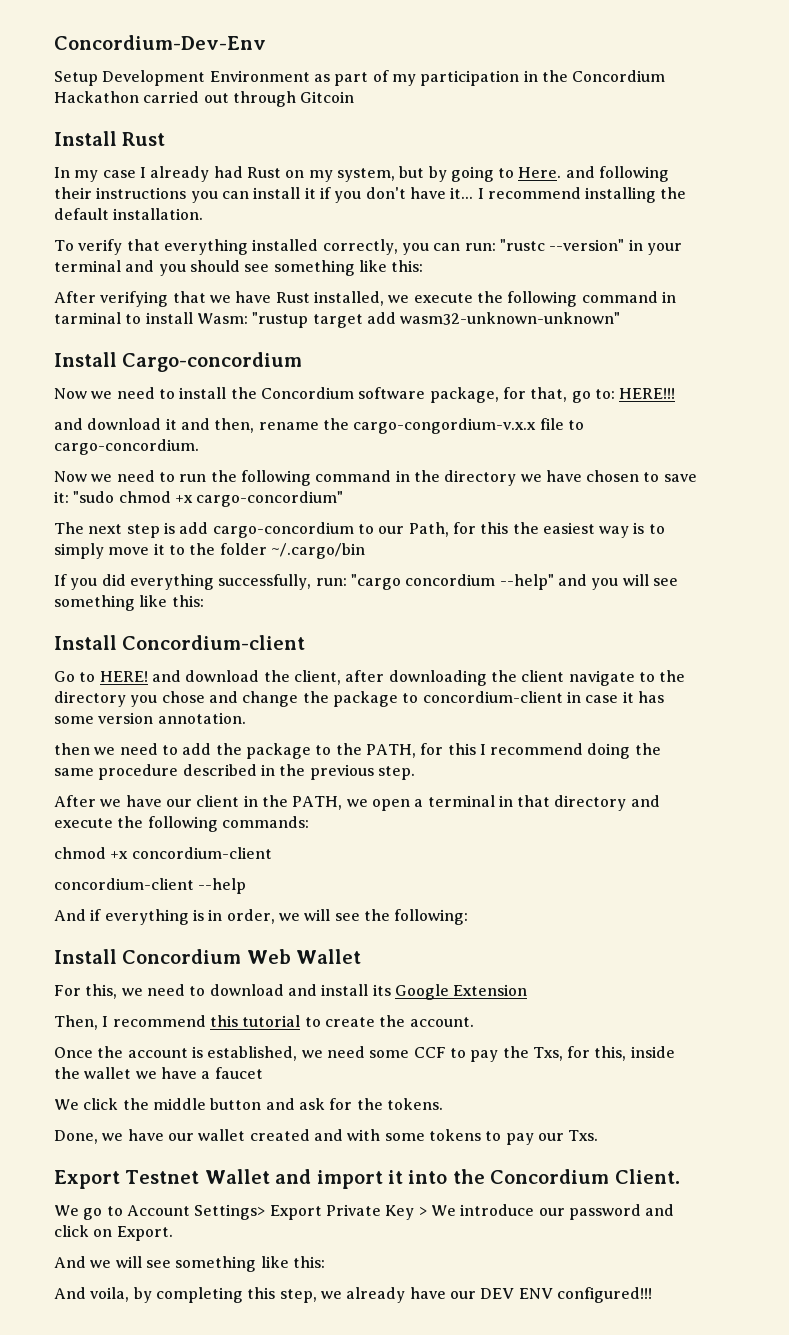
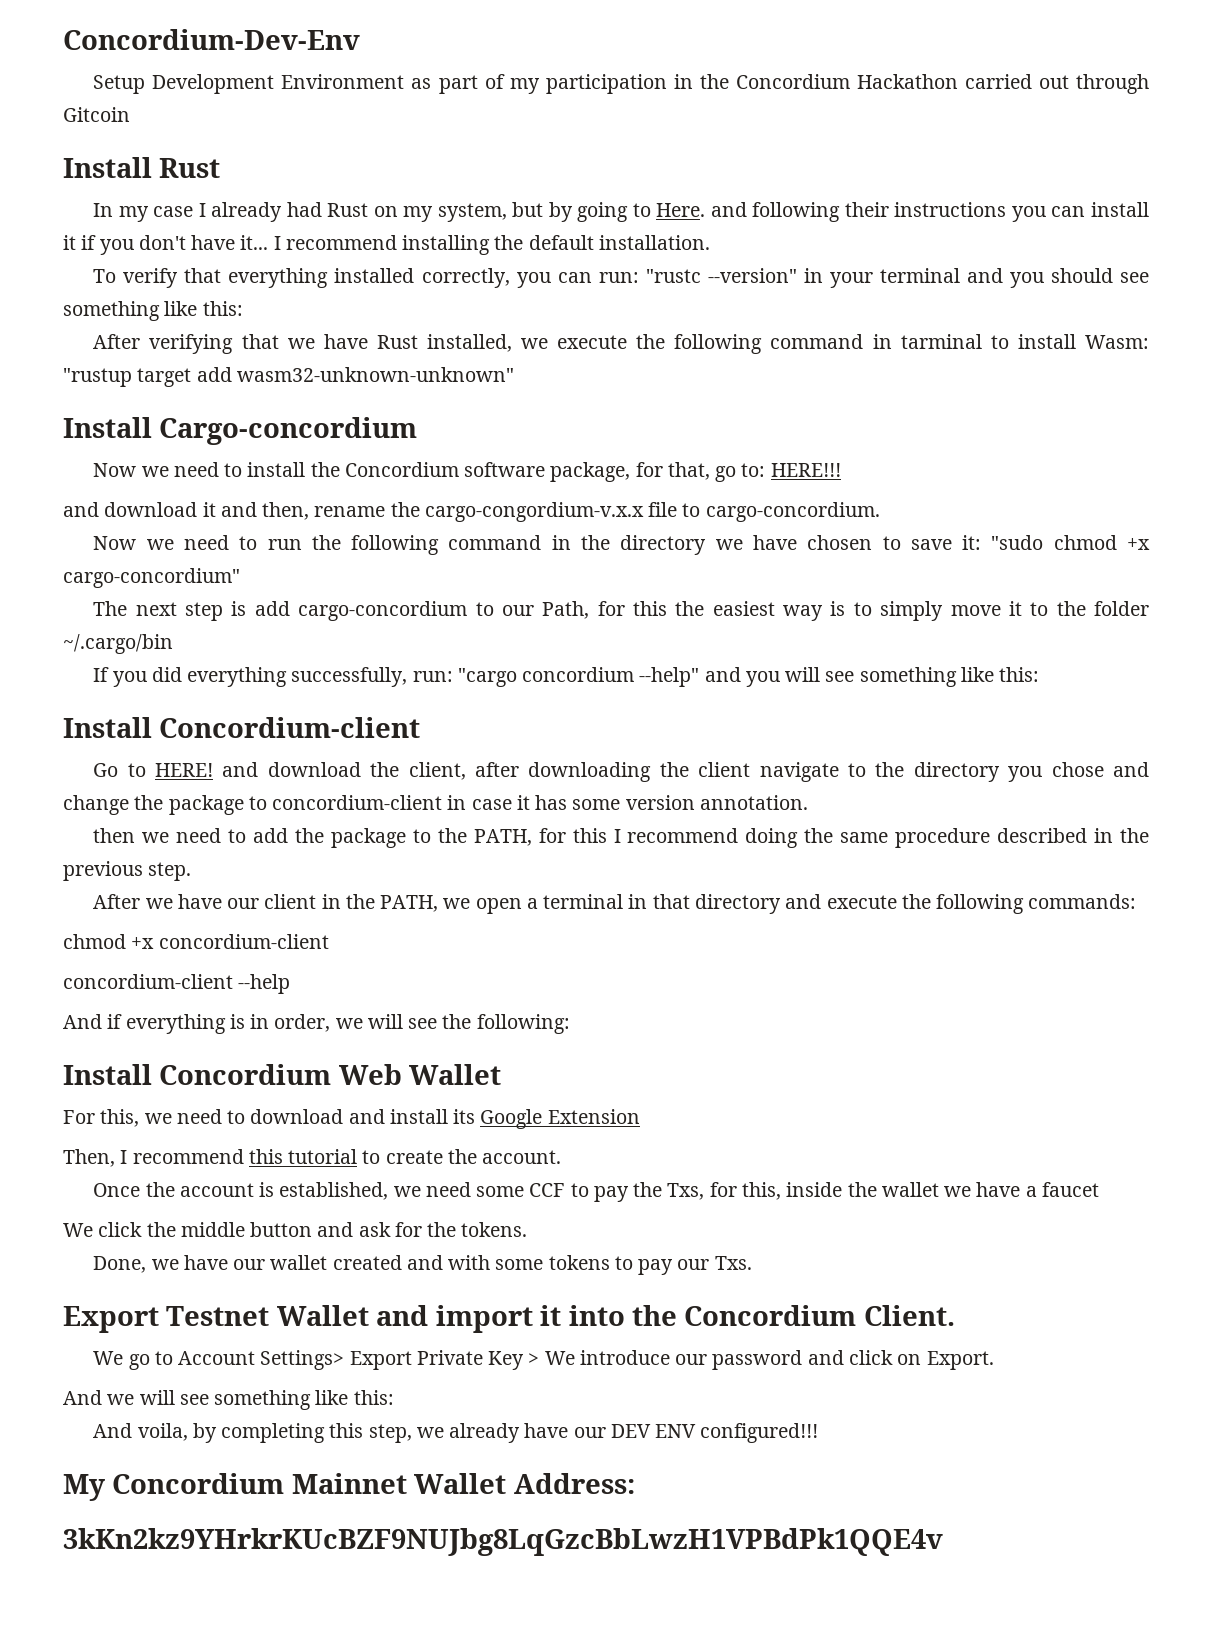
(652, 1295) none -> [63,1473,635,1501] [63,1528,943,1556] // My Concordium Mainnet Wallet Address: // 3kKn2kz9YHrkrKUcBZF9NUJbg8LqGzcBbLwzH1VPBdPk1QQE4v

